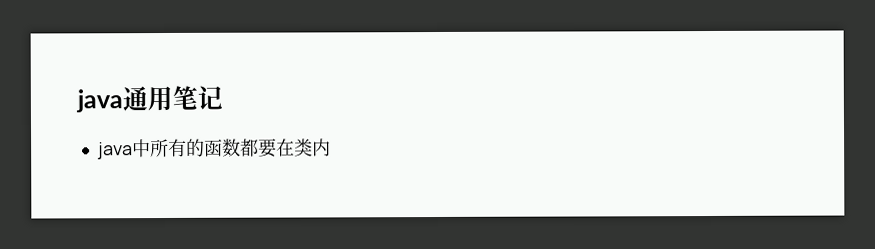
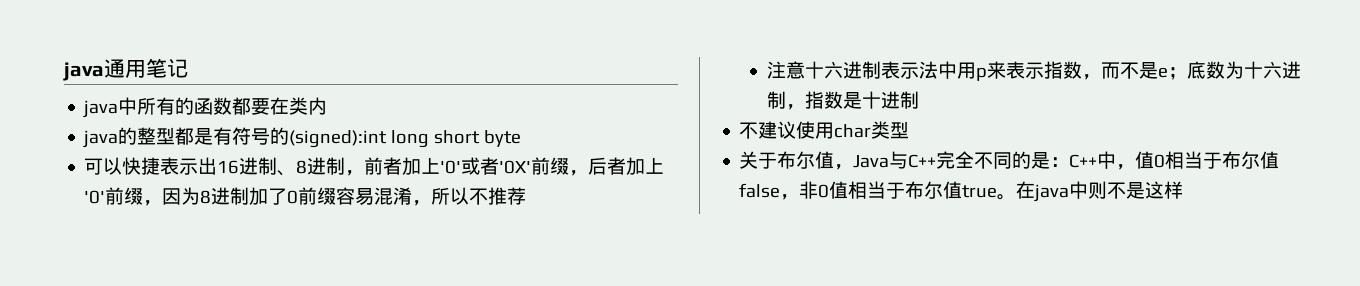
(331, 147) none -> [83,127,522,148] [84,157,665,176] [84,187,527,206] [766,61,1301,81] [766,91,919,110] [739,121,910,139] [739,151,1280,170] [739,181,1184,202] // java的整型都是有符号的(signed):int long short byte // 可以快捷表示出16进制、8进制，前者加上'0'或者'0X'前缀，后者加上'0'前缀，因为8进制加了0前缀容易混淆，所以不推荐 // 注意十六进制表示法中用p来表示指数，而不是e；底数为十六进制，指数是十进制 // 不建议使用char类型 // 关于布尔值，Java与C++完全不同的是：C++中，值0相当于布尔值false，非0值相当于布尔值true。在java中则不是这样

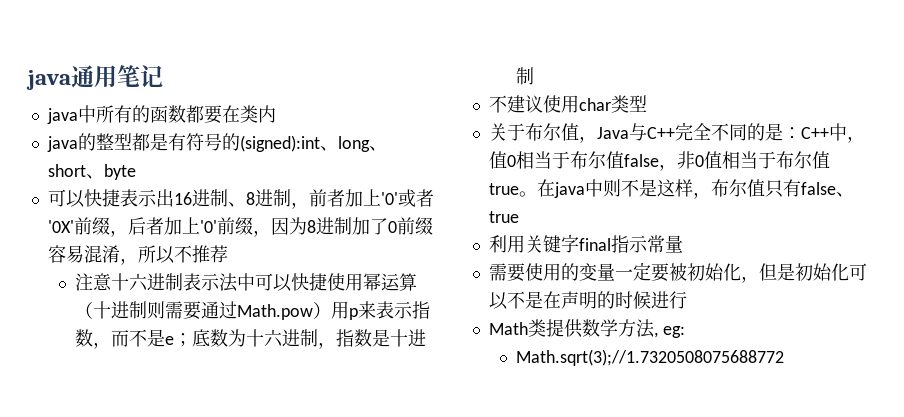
[391,130,481,148] long short -> [319,136,387,152] [47,164,104,179] 、long、short、
(957, 70) none -> [254,273,417,292] [74,301,331,320] 可以快捷使用幂运算（十进制则需要通过Math.pow）
(1184, 190) none -> [692,179,854,199] [488,211,519,223] [488,234,683,253] [488,262,867,283] [488,291,687,310] [488,319,685,338] [515,349,784,366] ，布尔值只有false、true // 利用关键字final指示常量 // 需要使用的变量一定要被初始化，但是初始化可以不是在声明的时候进行 // Math类提供数学方法, eg: // Math.sqrt(3);//1.7320508075688772

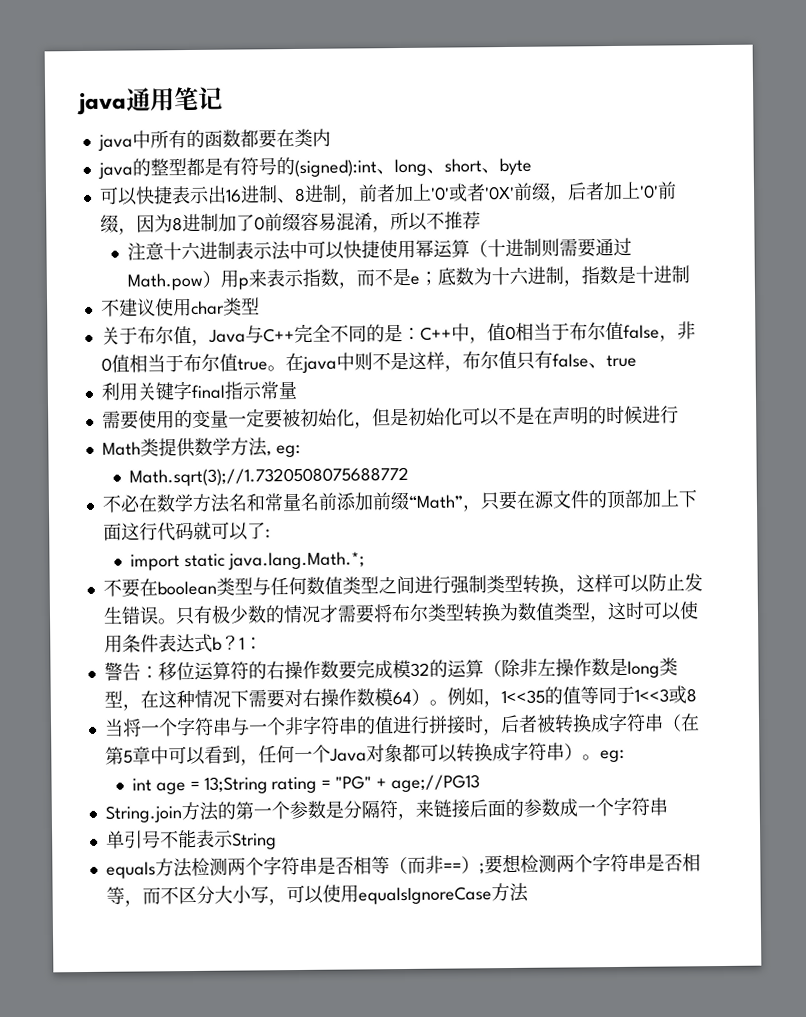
(784, 357) none -> [101,489,698,513] [102,521,271,542] [130,551,365,571] [102,573,703,598] [102,601,699,626] [103,633,263,653] [103,657,678,681] [103,685,697,711] [103,712,700,737] [104,741,625,766] [132,774,480,795] [104,796,668,823] [105,829,277,850] [105,853,701,879] [105,882,529,907] // 不必在数学方法名和常量名前添加前缀“Math”，只要在源文件的顶部加上下面这行代码就可以了: // import static java.lang.Math.*; // 不要在boolean类型与任何数值类型之间进行强制类型转换，这样可以防止发生错误。只有极少数的情况才需要将布尔类型转换为数值类型，这时可以使用条件表达式b？1： // 警告：移位运算符的右操作数要完成模32的运算（除非左操作数是long类型，在这种情况下需要对右操作数模64）。例如，1<<35的值等同于1<<3或8 // 当将一个字符串与一个非字符串的值进行拼接时，后者被转换成字符串（在第5章中可以看到，任何一个Java对象都可以转换成字符串）。eg: // int age = 13;String rating = "PG" + age;//PG13 // String.join方法的第一个参数是分隔符，来链接后面的参数成一个字符串 // 单引号不能表示String // equals方法检测两个字符串是否相等（而非==）;要想检测两个字符串是否相等，而不区分大小写，可以使用equalsIgnoreCase方法

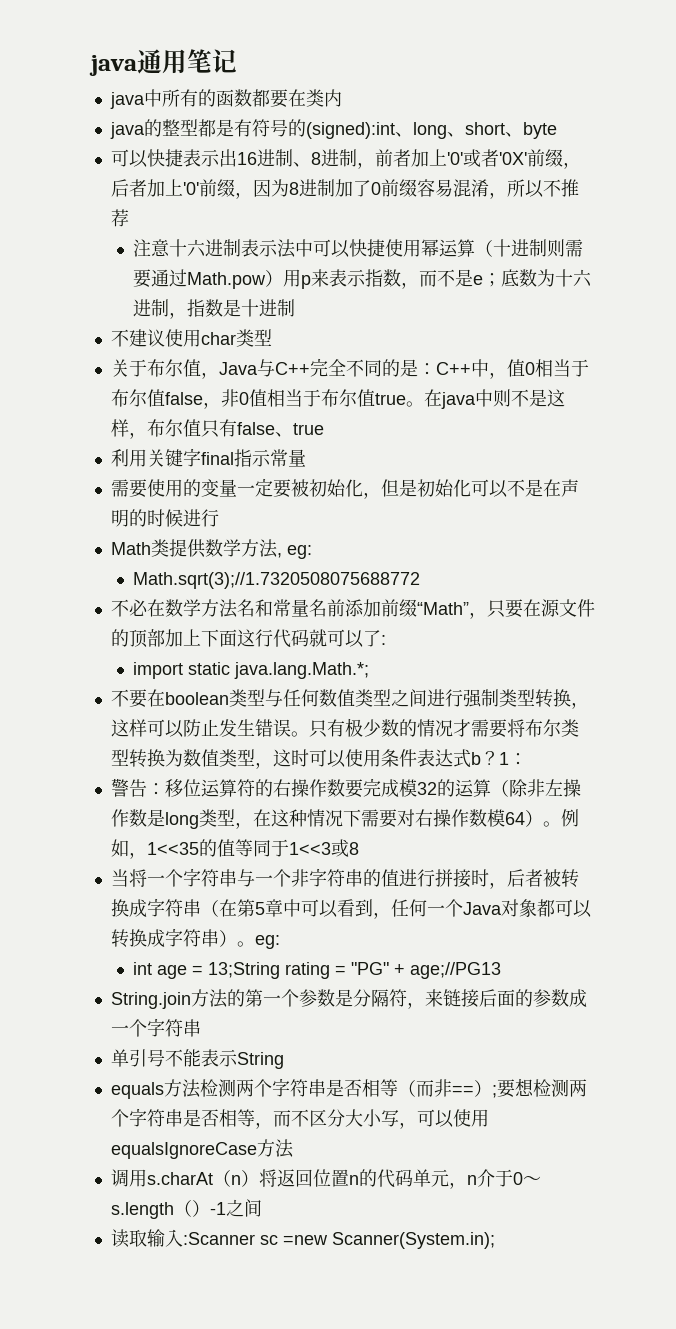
(529, 892) none -> [110,1169,541,1189] [110,1199,262,1219] [110,1229,495,1249] // 调用s.charAt（n）将返回位置n的代码单元，n介于0～s.length（）-1之间 // 读取输入:Scanner sc =new Scanner(System.in);

